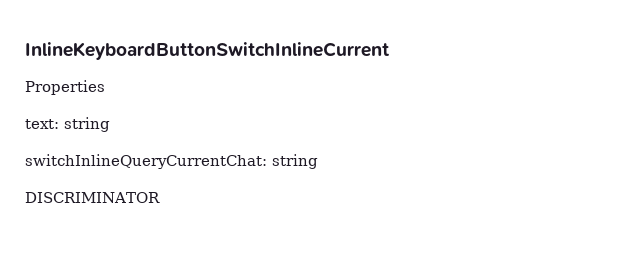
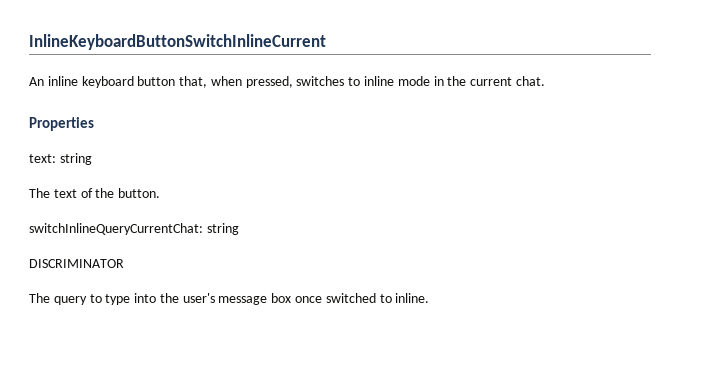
[25,80,105,95] [25,117,110,132] [25,154,318,169] [25,192,160,203] Properties // text: string // switchInlineQueryCurrentChat: string // DISCRIMINATOR -> [29,76,545,88] [29,117,94,131] [29,153,92,165] [29,188,161,198] [29,223,239,235] [29,259,124,268] [29,293,430,305] An inline keyboard button that, when pressed, switches to inline mode in the current chat. // Properties // text: string // The text of the button. // switchInlineQueryCurrentChat: string // DISCRIMINATOR // The query to type into the user's message box once switched to inline.

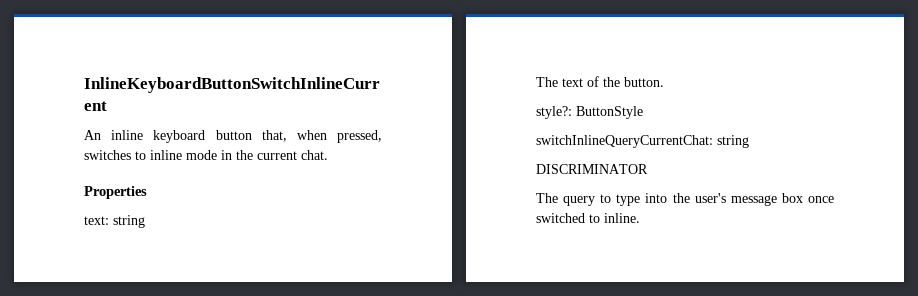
(161, 193) none -> [536,106,643,119] // style?: ButtonStyle

